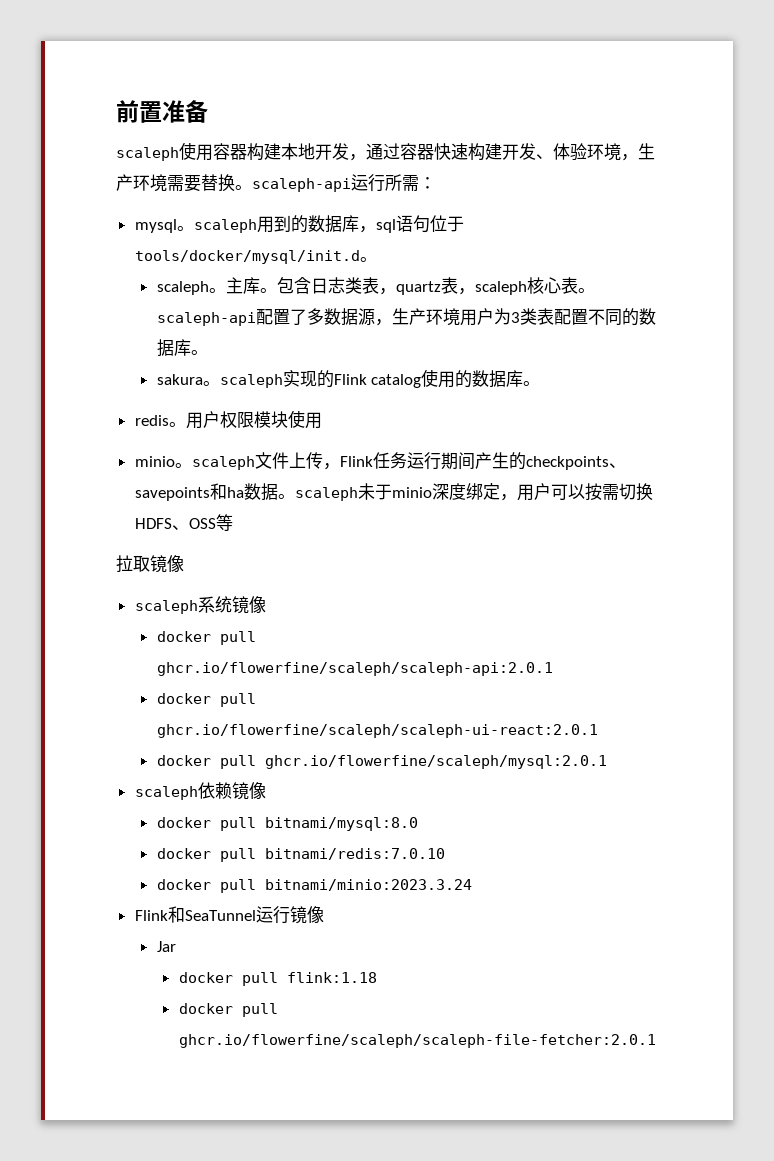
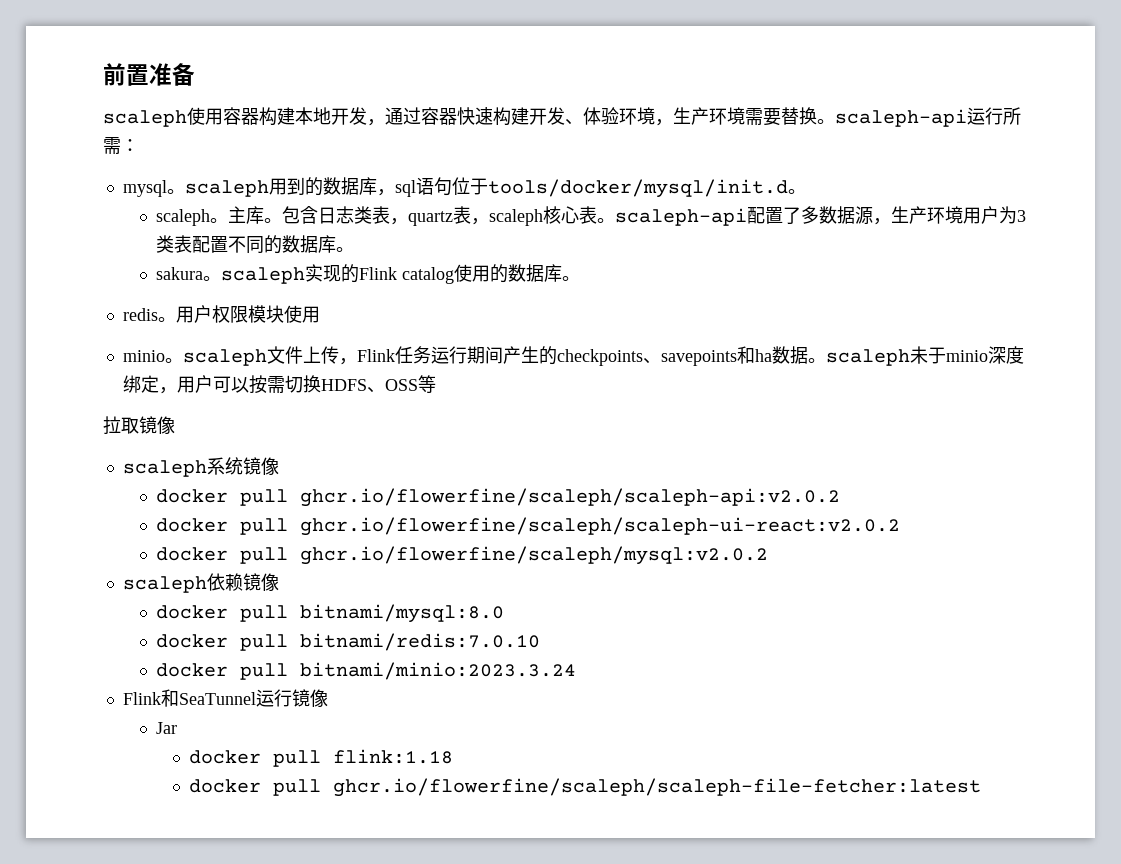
[156,662,553,676] [156,693,256,707] [156,724,598,738] [156,755,607,769] ghcr.io/flowerfine/scaleph/scaleph-api:2.0.1 // docker pull ghcr.io/flowerfine/scaleph/scaleph-ui-react:2.0.1 // docker pull ghcr.io/flowerfine/scaleph/mysql:2.0.1 -> [299,488,840,507] [155,517,900,536] [155,546,768,565] ghcr.io/flowerfine/scaleph/scaleph-api:v2.0.2 // docker pull ghcr.io/flowerfine/scaleph/scaleph-ui-react:v2.0.2 // docker pull ghcr.io/flowerfine/scaleph/mysql:v2.0.2
[178,1034,656,1048] ghcr.io/flowerfine/scaleph/scaleph-file-fetcher:2.0.1 -> [333,778,982,797] ghcr.io/flowerfine/scaleph/scaleph-file-fetcher:latest

